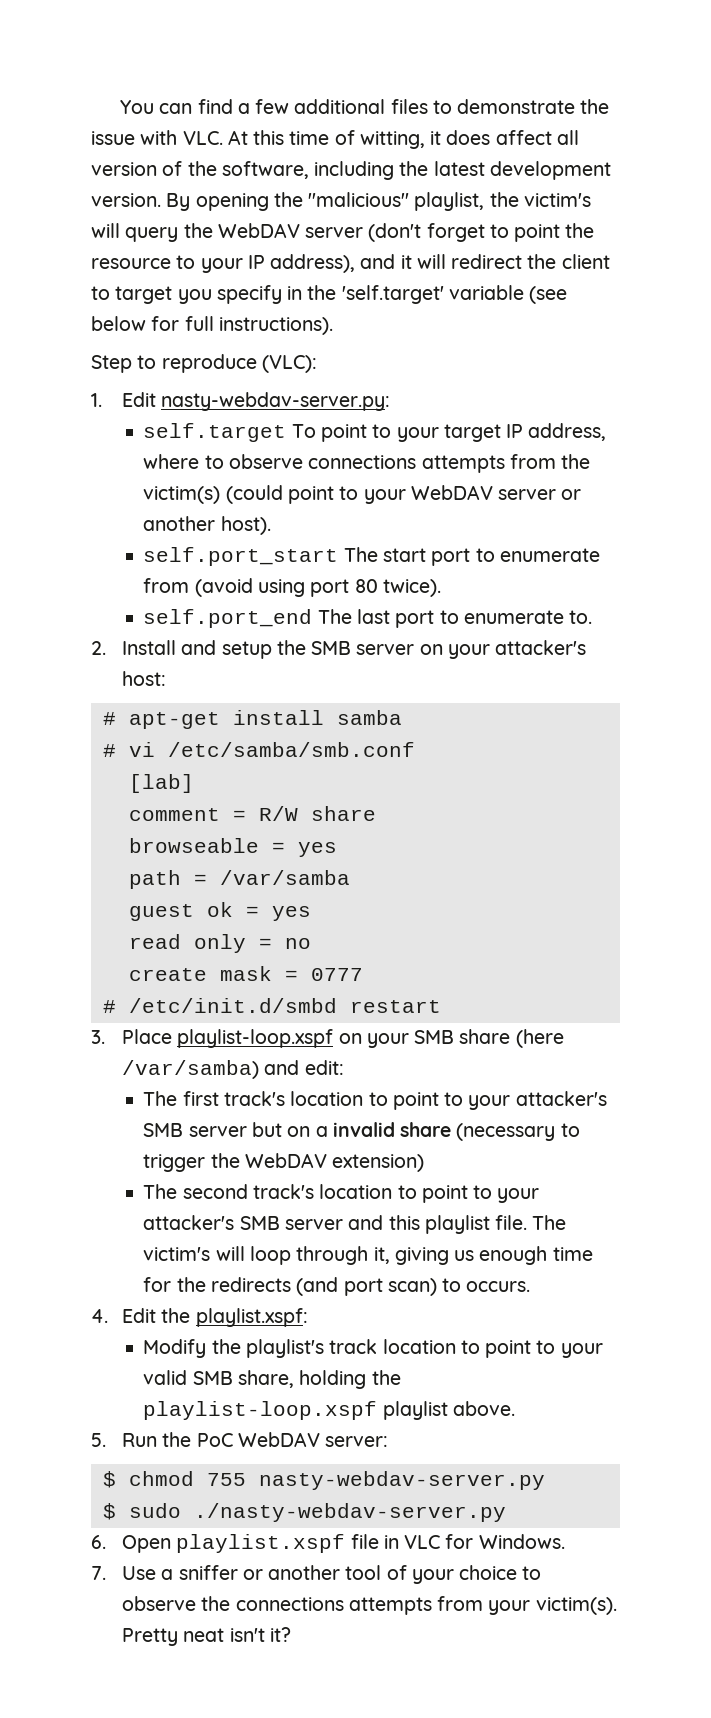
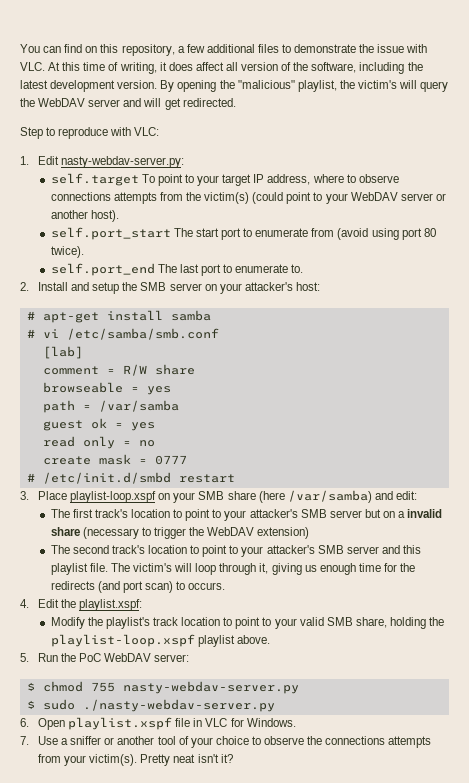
(233, 106) none -> [85,44,175,56] on this repository,
[359,131,425,149] witting, -> [119,62,157,74] writing,
[368,223,595,242] [91,254,610,273] [91,285,568,304] [91,316,333,335] (don't forget to point the resource to your IP address), and it will redirect the client to target you specify in the 'self.target' variable (see below for full instructions). -> [123,98,236,110] and will get redirected.
[261,355,317,373] (VLC): -> [110,127,160,136] with VLC:

